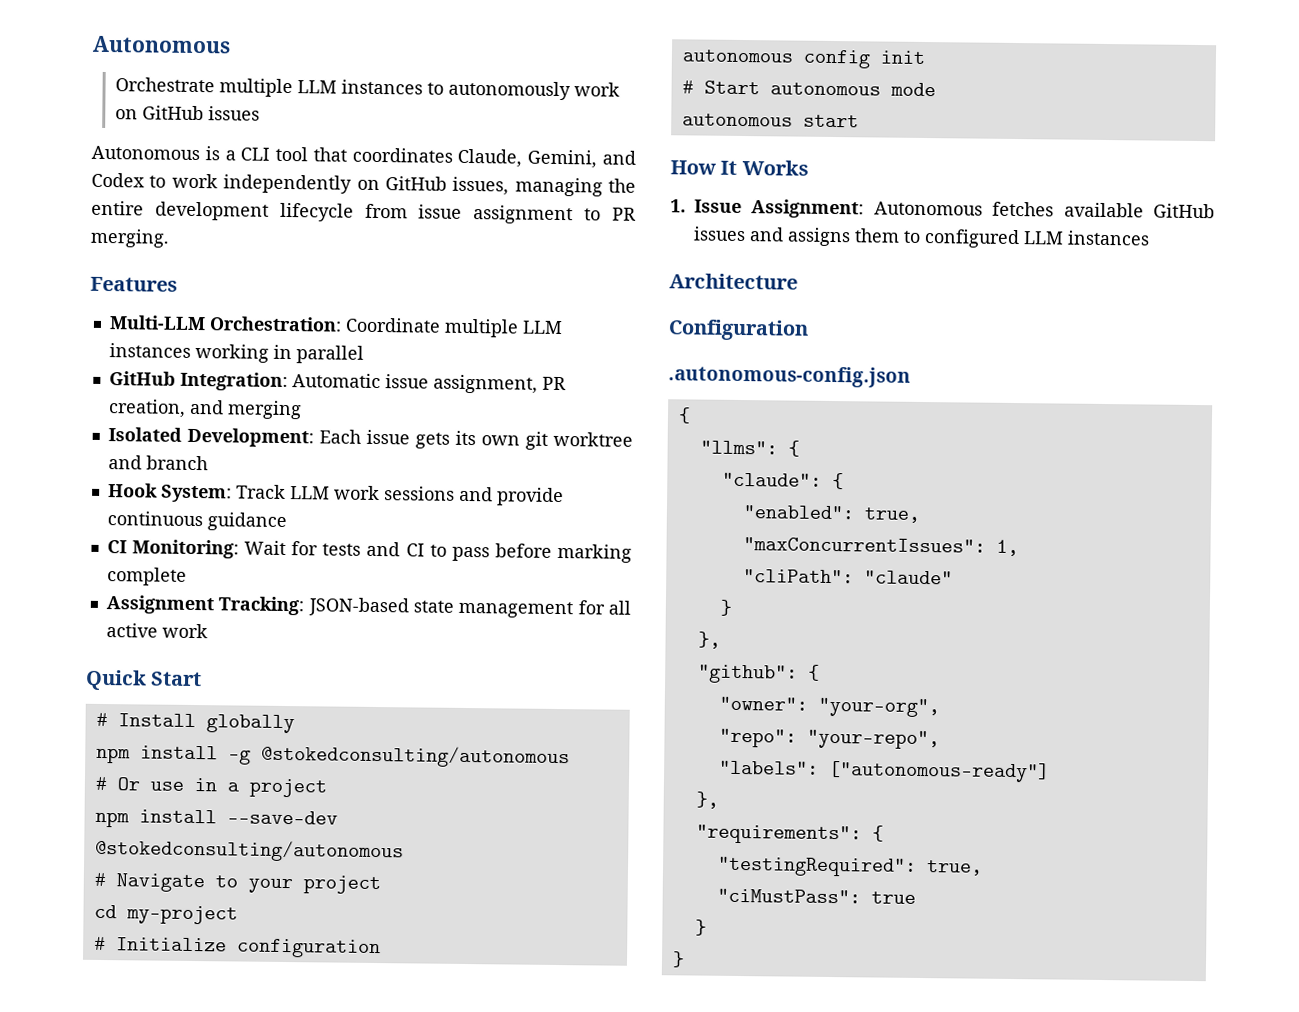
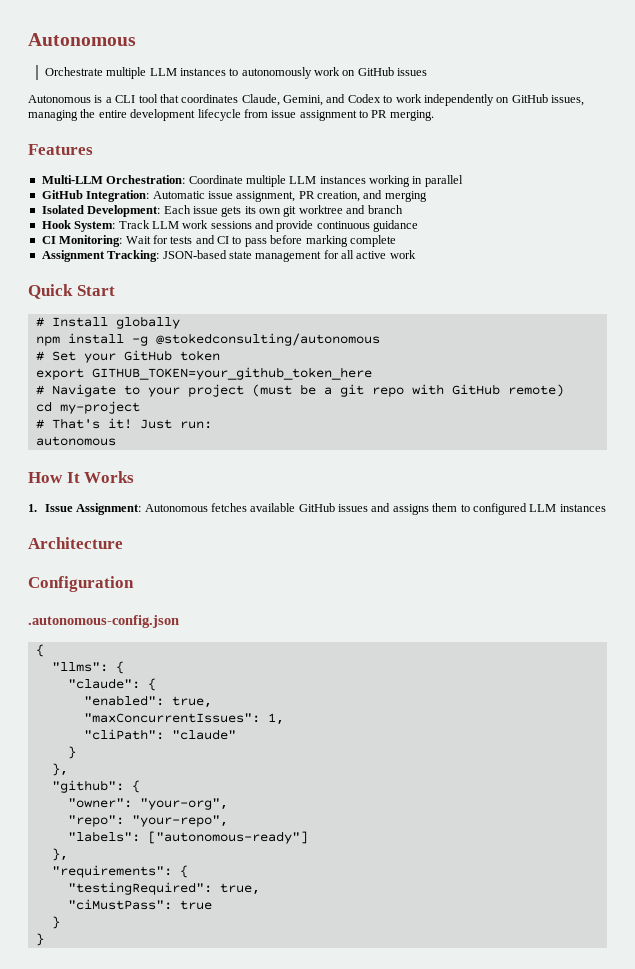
[116,777,327,798] [94,809,338,828] [94,838,404,863] Or use in a project // npm install --save-dev @stokedconsulting/autonomous -> [51,350,220,363] [35,367,372,380] Set your GitHub token // export GITHUB_TOKEN=your_github_token_here
[93,904,238,925] [93,936,381,959] [681,49,926,69] [681,80,936,97] [681,113,859,128] // cd my-project // # Initialize configuration // autonomous config init // # Start autonomous mode // autonomous start -> [251,384,564,397] [35,401,140,414] [35,418,212,429] [35,436,116,446] (must be a git repo with GitHub remote) // cd my-project // # That's it! Just run: // autonomous

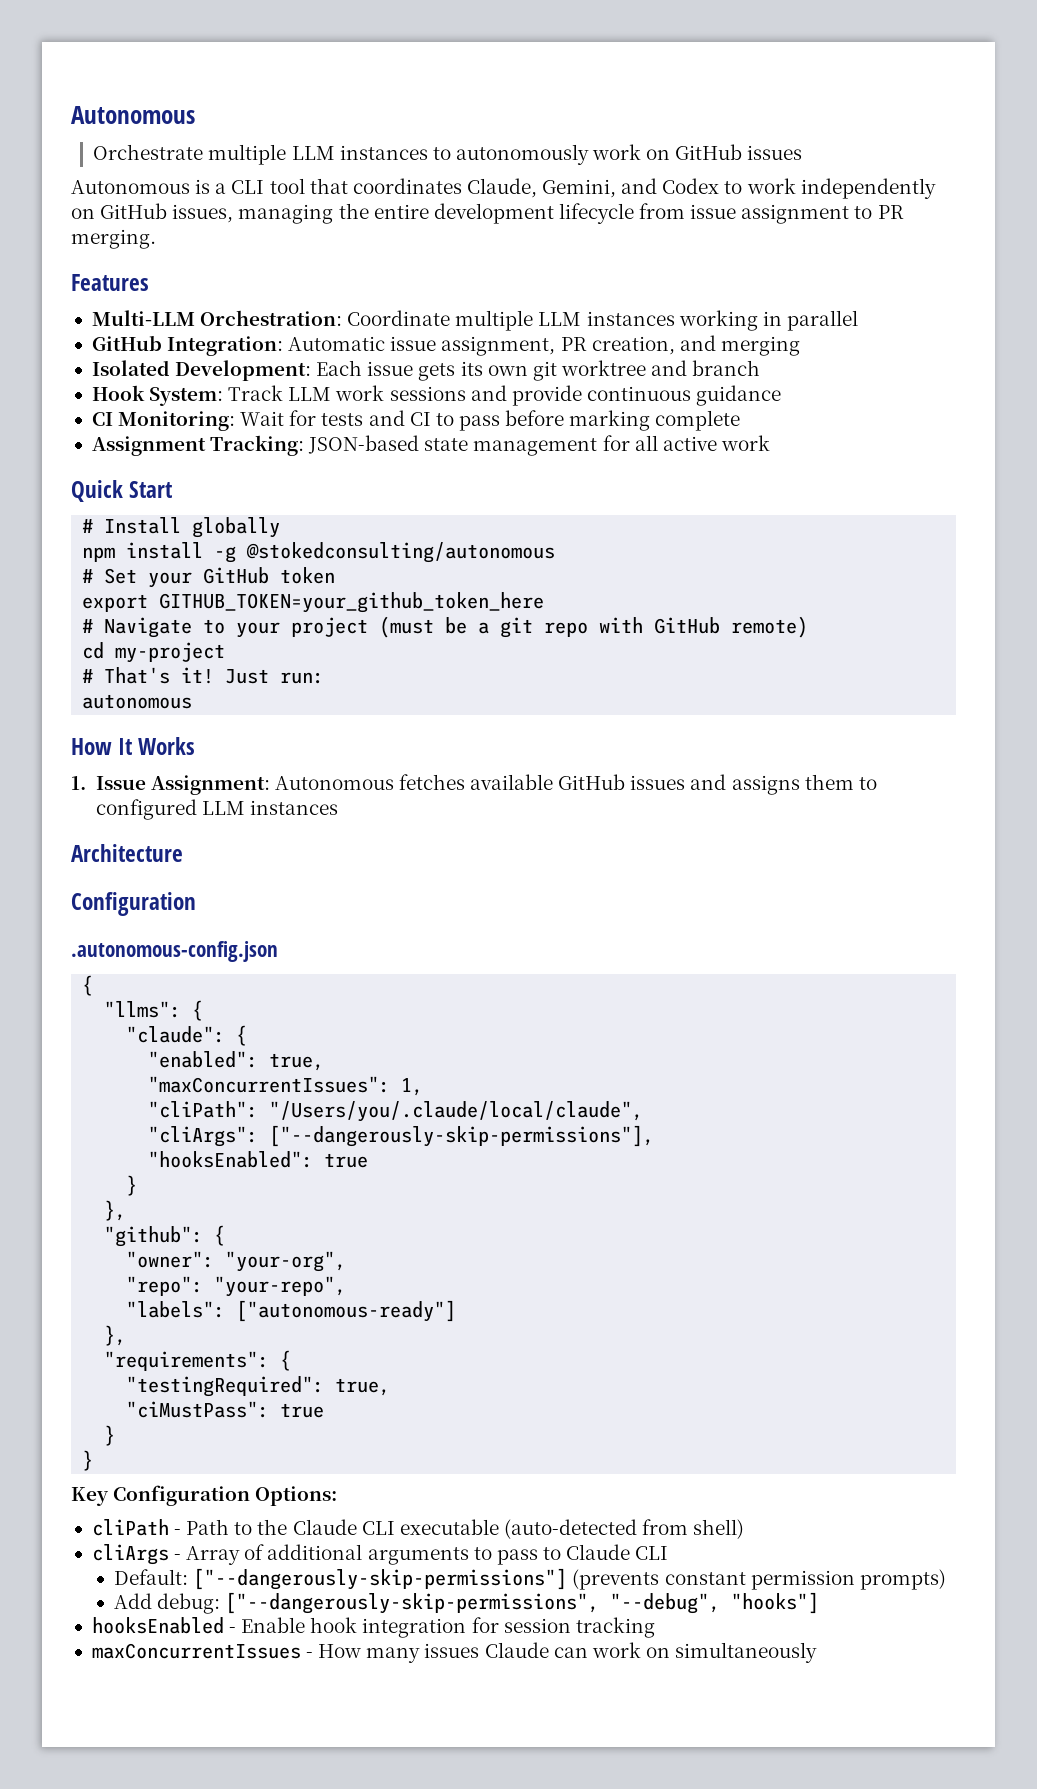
[171,729,236,740] "claude" -> [269,1101,644,1122] [148,1125,655,1147] [148,1151,369,1168] "/Users/you/.claude/local/claude", // "cliArgs": ["--dangerously-skip-permissions"], // "hooksEnabled": true
(44, 939) none -> [71,1485,338,1506] [91,1519,745,1539] [91,1544,669,1565] [114,1568,946,1590] [114,1592,820,1614] [91,1617,655,1638] [91,1642,818,1663] // Key Configuration Options: // cliPath - Path to the Claude CLI executable (auto-detected from shell) // cliArgs - Array of additional arguments to pass to Claude CLI // Default: ["--dangerously-skip-permissions"] (prevents constant permission prompts) // Add debug: ["--dangerously-skip-permissions", "--debug", "hooks"] // hooksEnabled - Enable hook integration for session tracking // maxConcurrentIssues - How many issues Claude can work on simultaneously

